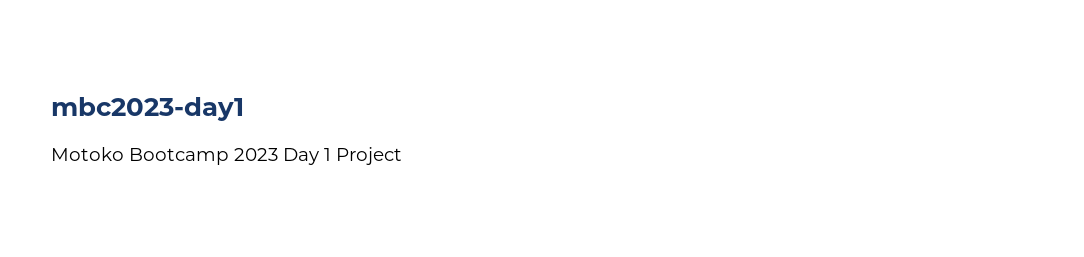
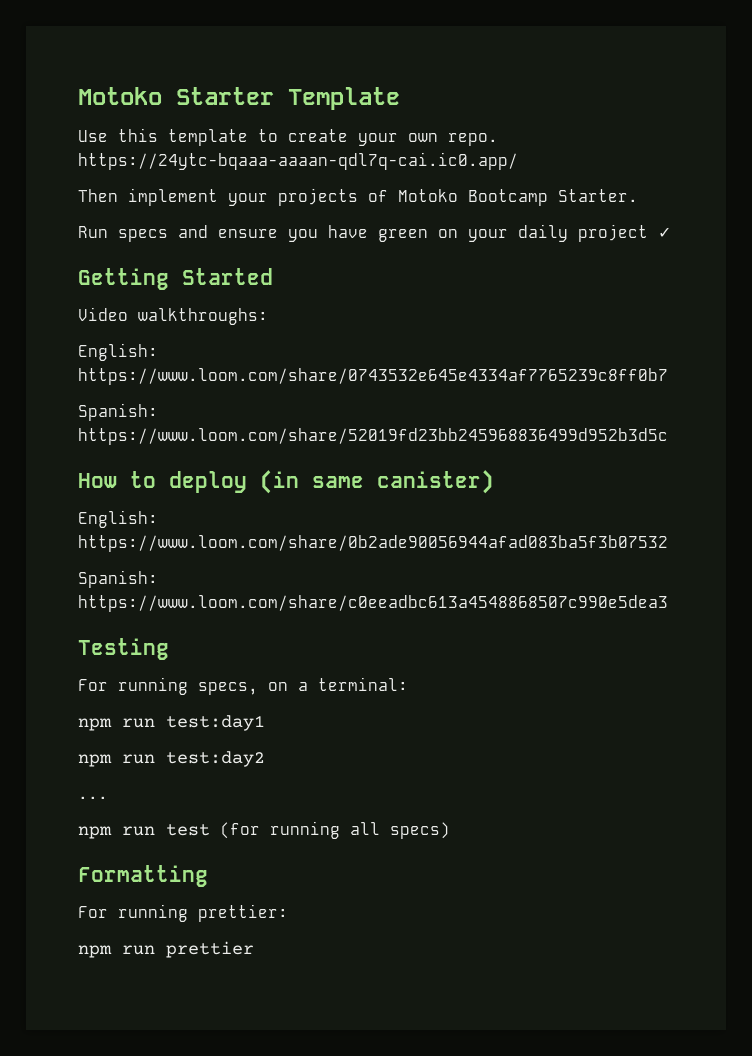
[51,97,244,121] [51,147,402,165] mbc2023-day1 // Motoko Bootcamp 2023 Day 1 Project -> [78,87,400,110] [78,128,498,146] [78,152,518,170] [78,188,638,206] [78,224,671,242] [78,268,273,290] [78,307,268,325] [78,343,158,361] [78,368,668,385] [78,403,158,421] [78,428,668,445] [78,470,494,494] [78,510,158,528] [78,535,668,552] [78,570,158,588] [78,595,668,612] [78,638,169,660] [78,677,408,695] [78,715,265,731] [78,751,265,767] [78,796,108,799] [78,821,450,839] [78,865,208,887] [78,904,288,922] [78,941,254,958] Motoko Starter Template // Use this template to create your own repo. https://24ytc-bqaaa-aaaan-qdl7q-cai.ic0.app/ // Then implement your projects of Motoko Bootcamp Starter. // Run specs and ensure you have green on your daily project ✓ // Getting Started // Video walkthroughs: // English: https://www.loom.com/share/0743532e645e4334af7765239c8ff0b7 // Spanish: https://www.loom.com/share/52019fd23bb245968836499d952b3d5c // How to deploy (in same canister) // English: https://www.loom.com/share/0b2ade90056944afad083ba5f3b07532 // Spanish: https://www.loom.com/share/c0eeadbc613a4548868507c990e5dea3 // Testing // For running specs, on a terminal: // npm run test:day1 // npm run test:day2 // ... // npm run test (for running all specs) // Formatting // For running prettier: // npm run prettier

